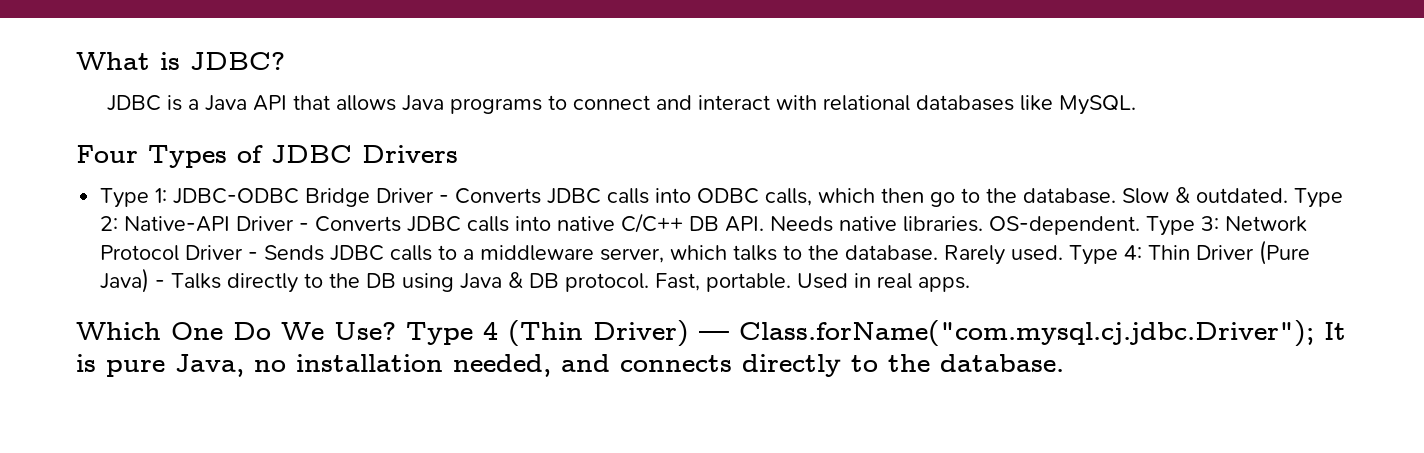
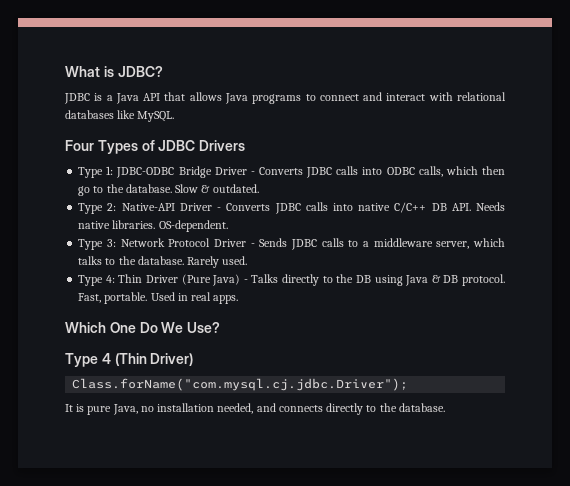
(1289, 195) none -> (259, 188) //
(1141, 225) none -> (228, 226) //
(1064, 253) none -> (248, 260) //
(396, 331) none -> (221, 327) //
[699,331,729,340] — -> (194, 359) //
(1314, 333) none -> (409, 384) //

